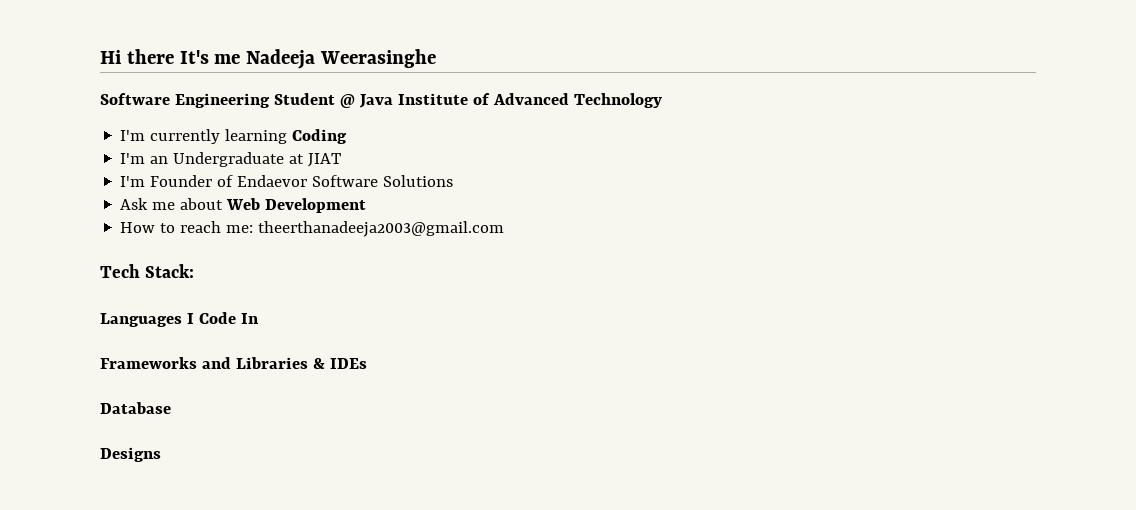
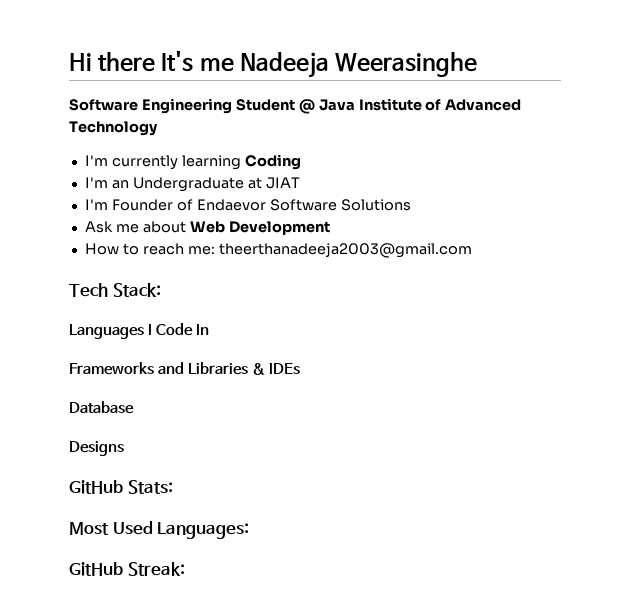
(161, 454) none -> [69,480,173,494] [69,521,250,539] [69,562,185,576] // GitHub Stats: // Most Used Languages: // GitHub Streak:

